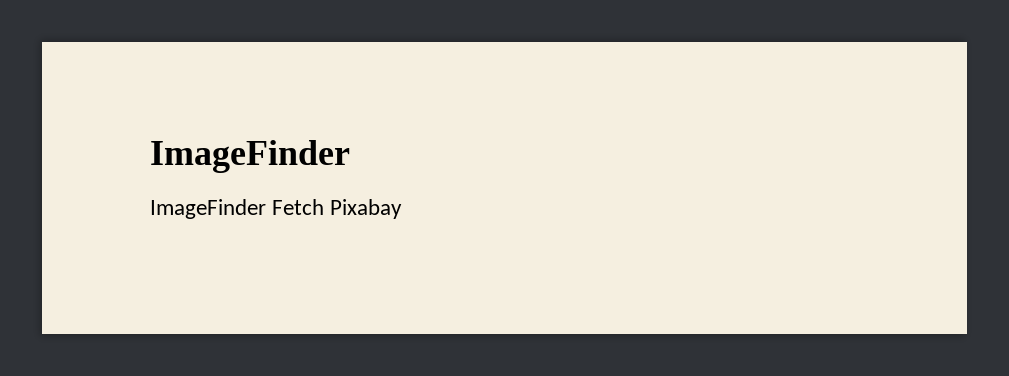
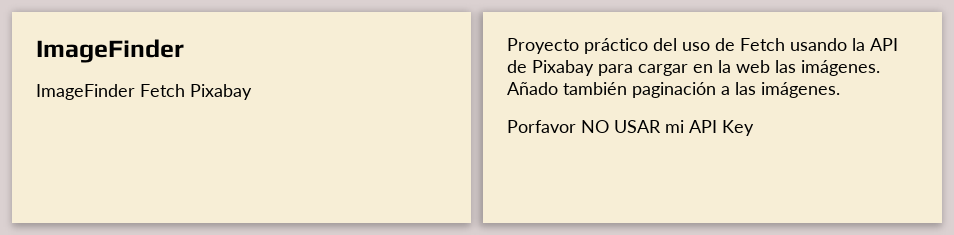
(403, 209) none -> [507,38,898,54] [507,60,880,76] [507,82,840,98] [507,120,754,136] // Proyecto práctico del uso de Fetch usando la API de Pixabay para cargar en la web las imágenes. Añado también paginación a las imágenes. // Porfavor NO USAR mi API Key

